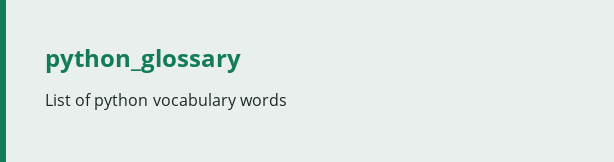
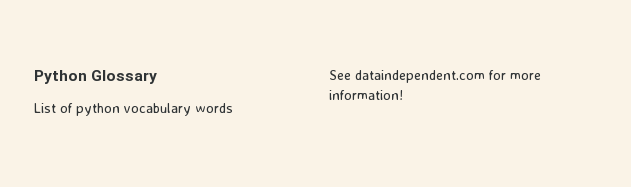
[45,49,241,73] python_glossary -> [34,70,158,84] Python Glossary
(287, 99) none -> [329,70,541,83] [329,90,403,100] // See dataindependent.com for more information!

